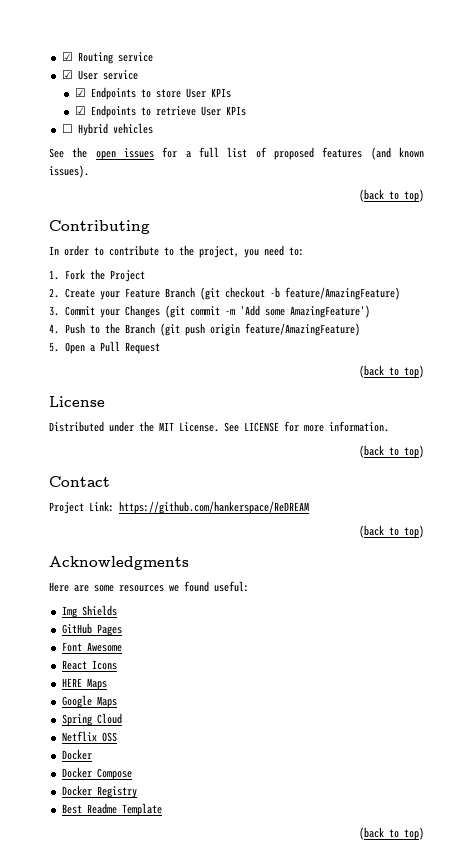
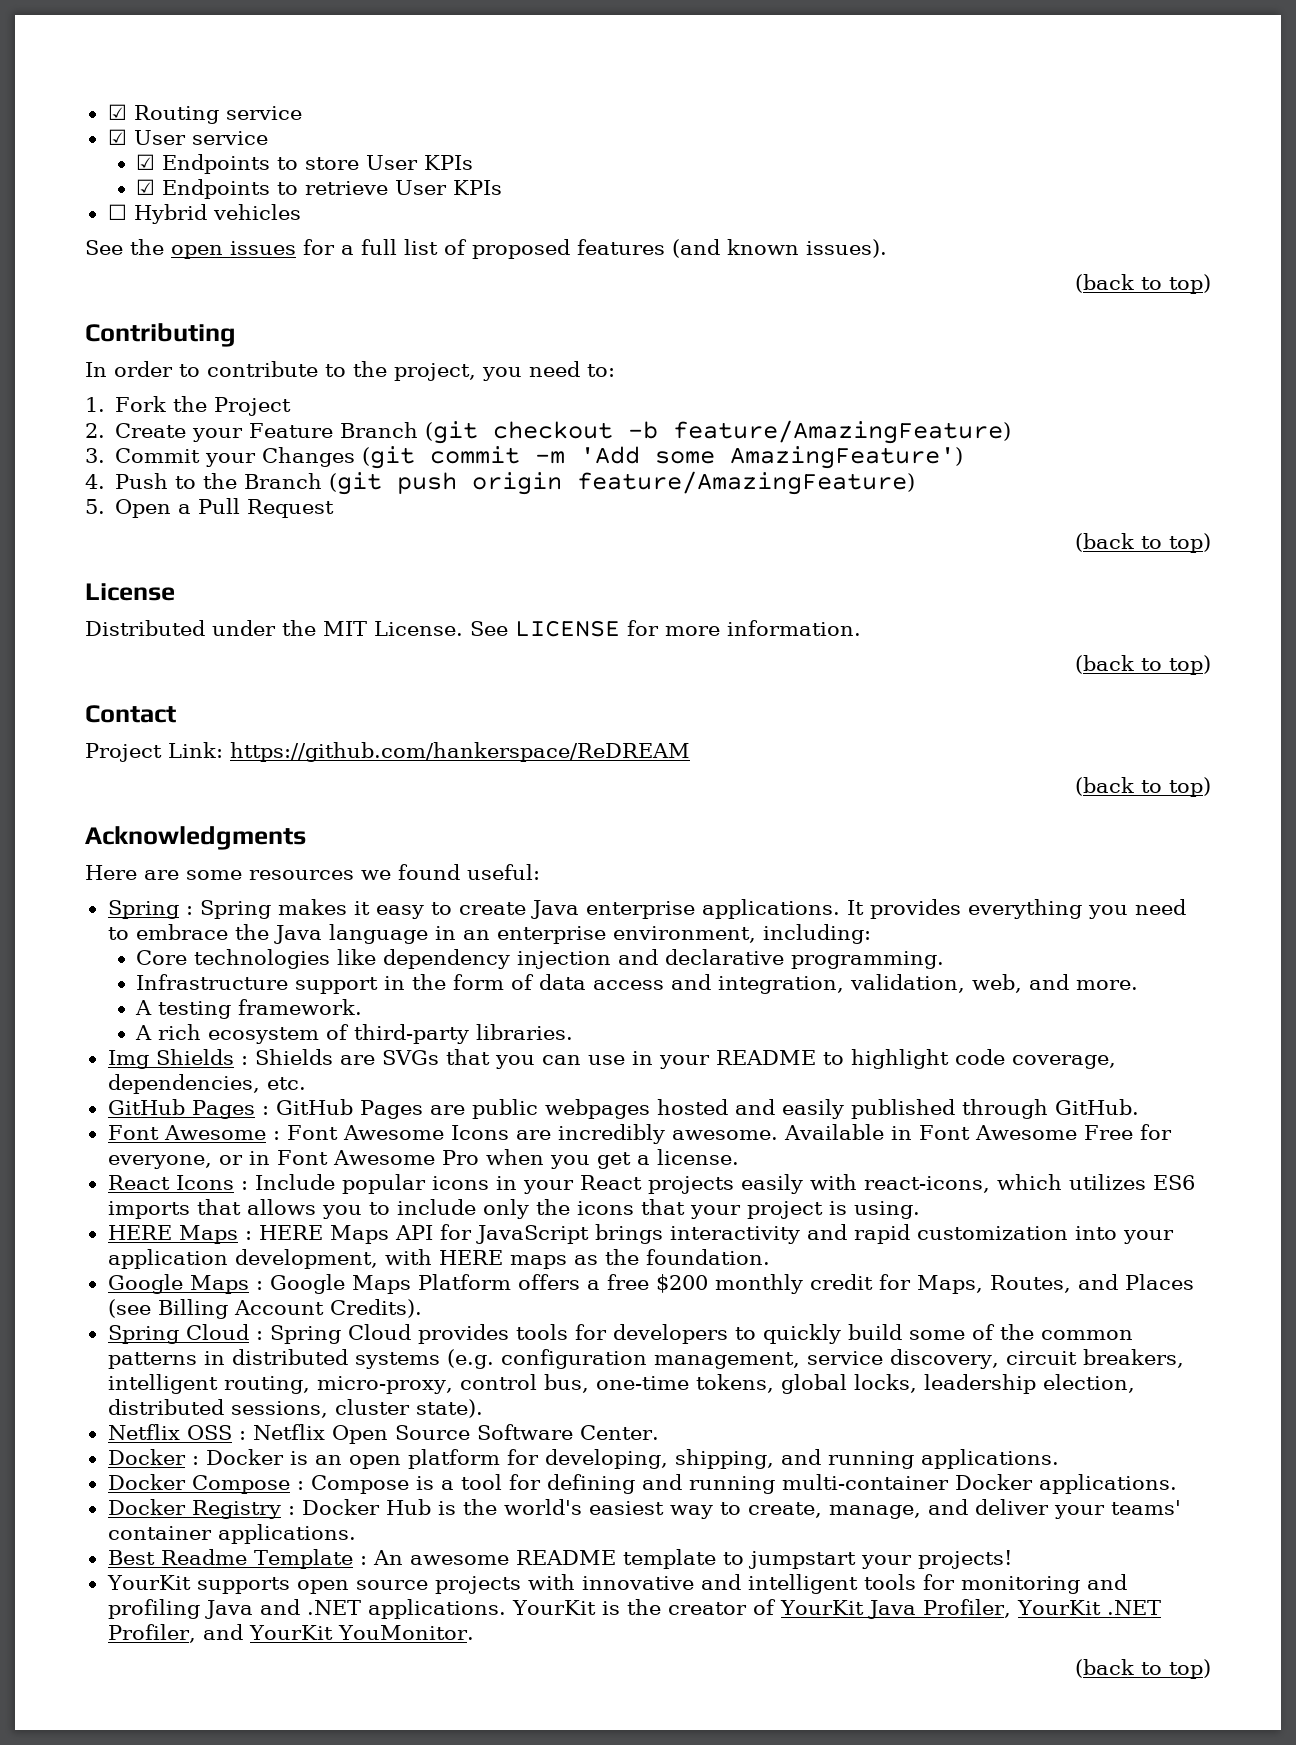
[61,605,117,618] [61,623,122,636] [61,642,122,652] [61,660,117,670] [61,678,107,690] [61,695,117,708] [61,713,122,726] [61,731,117,742] [61,749,92,760] [61,767,132,780] [61,785,137,798] [61,803,162,816] Img Shields // GitHub Pages // Font Awesome // React Icons // HERE Maps // Google Maps // Spring Cloud // Netflix OSS // Docker // Docker Compose // Docker Registry // Best Readme Template -> [107,899,1186,919] [107,924,871,944] [135,949,944,969] [135,974,1138,994] [134,999,362,1019] [134,1024,573,1044] [107,1049,1116,1069] [107,1074,306,1094] [107,1099,1139,1119] [107,1124,1173,1144] [107,1149,739,1169] [107,1174,1195,1194] [107,1199,920,1219] [107,1224,1174,1244] [107,1249,770,1269] [107,1274,1194,1294] [107,1299,422,1319] [107,1324,1133,1344] [107,1349,1184,1369] [107,1374,1135,1394] [107,1399,483,1418] [107,1424,659,1444] [107,1449,1059,1469] [107,1474,1177,1494] [107,1499,1181,1519] [107,1524,356,1544] [107,1549,1012,1569] [106,1574,1127,1594] [107,1599,1161,1619] [107,1624,474,1643] Spring : Spring makes it easy to create Java enterprise applications. It provides everything you need to embrace the Java language in an enterprise environment, including: // Core technologies like dependency injection and declarative programming. // Infrastructure support in the form of data access and integration, validation, web, and more. // A testing framework. // A rich ecosystem of third-party libraries. // Img Shields : Shields are SVGs that you can use in your README to highlight code coverage, dependencies, etc. // GitHub Pages : GitHub Pages are public webpages hosted and easily published through GitHub. // Font Awesome : Font Awesome Icons are incredibly awesome. Available in Font Awesome Free for everyone, or in Font Awesome Pro when you get a license. // React Icons : Include popular icons in your React projects easily with react-icons, which utilizes ES6 imports that allows you to include only the icons that your project is using. // HERE Maps : HERE Maps API for JavaScript brings interactivity and rapid customization into your application development, with HERE maps as the foundation. // Google Maps : Google Maps Platform offers a free $200 monthly credit for Maps, Routes, and Places (see Billing Account Credits). // Spring Cloud : Spring Cloud provides tools for developers to quickly build some of the common patterns in distributed systems (e.g. configuration management, service discovery, circuit breakers, intelligent routing, micro-proxy, control bus, one-time tokens, global locks, leadership election, distributed sessions, cluster state). // Netflix OSS : Netflix Open Source Software Center. // Docker : Docker is an open platform for developing, shipping, and running applications. // Docker Compose : Compose is a tool for defining and running multi-container Docker applications. // Docker Registry : Docker Hub is the world's easiest way to create, manage, and deliver your teams' container applications. // Best Readme Template : An awesome README template to jumpstart your projects! // YourKit supports open source projects with innovative and intelligent tools for monitoring and profiling Java and .NET applications. YourKit is the creator of YourKit Java Profiler, YourKit .NET Profiler, and YourKit YouMonitor.

